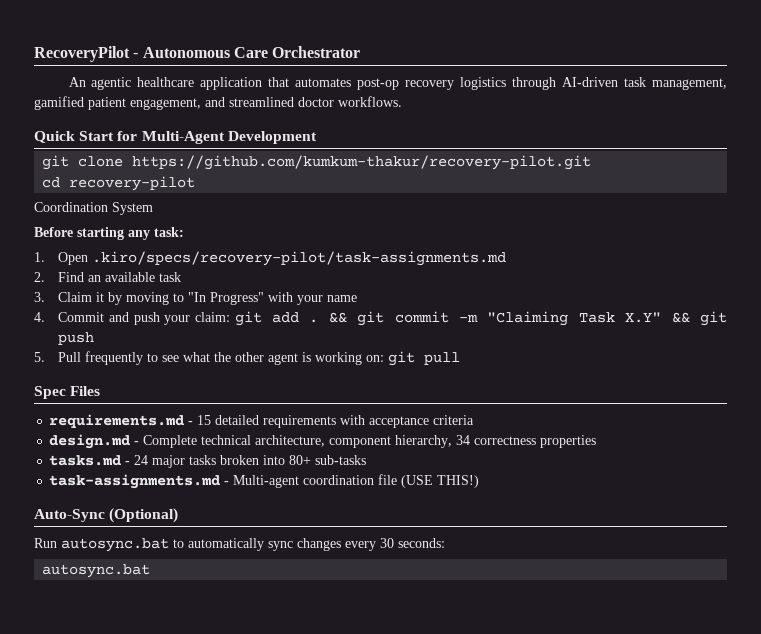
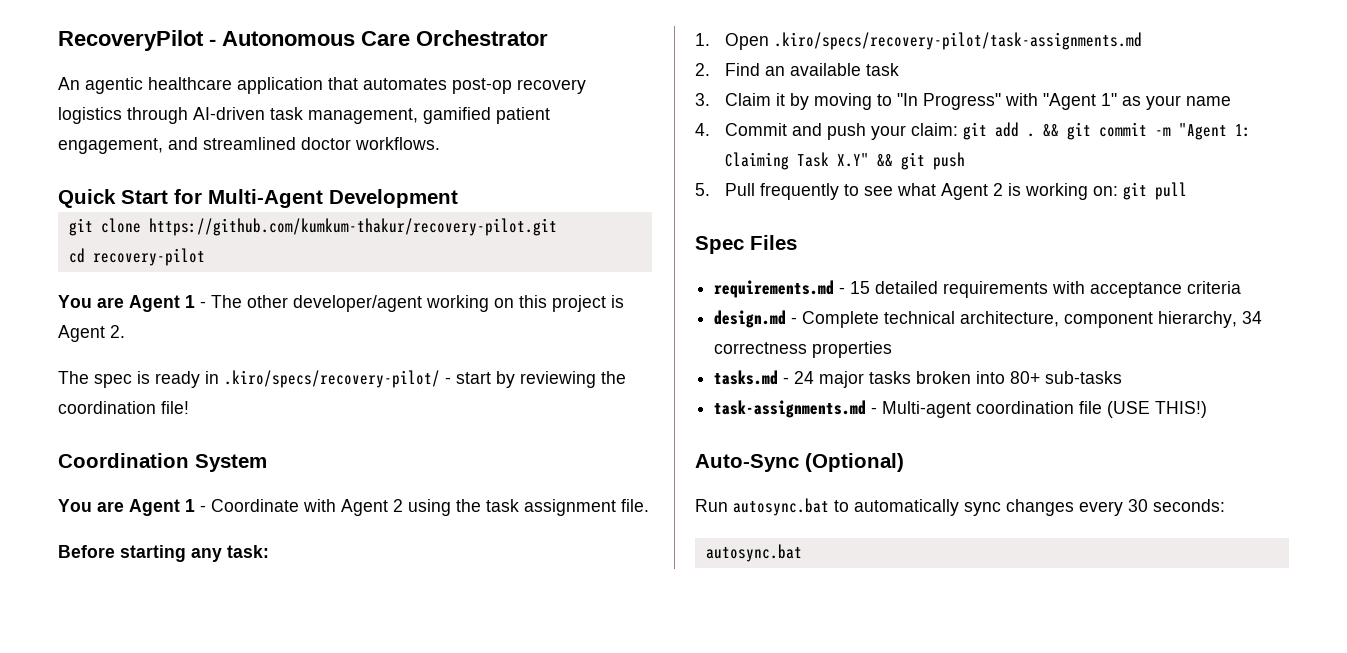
[34,202,153,215] Coordination System -> [58,295,624,312] [58,325,125,342] [58,370,626,388] [58,401,189,414] [58,453,267,472] [58,499,649,516] You are Agent 1 - The other developer/agent working on this project is Agent 2. // The spec is ready in .kiro/specs/recovery-pilot/ - start by reviewing the coordination file! // Coordination System // You are Agent 1 - Coordinate with Agent 2 using the task assignment file.
(294, 297) none -> [1043,93,1142,110] "Agent 1" as
[487,311,569,326] "Claiming -> [1179,123,1252,140] [725,152,790,170] "Agent 1: Claiming
[214,352,299,365] the other agent -> [941,183,1004,200] Agent 2

